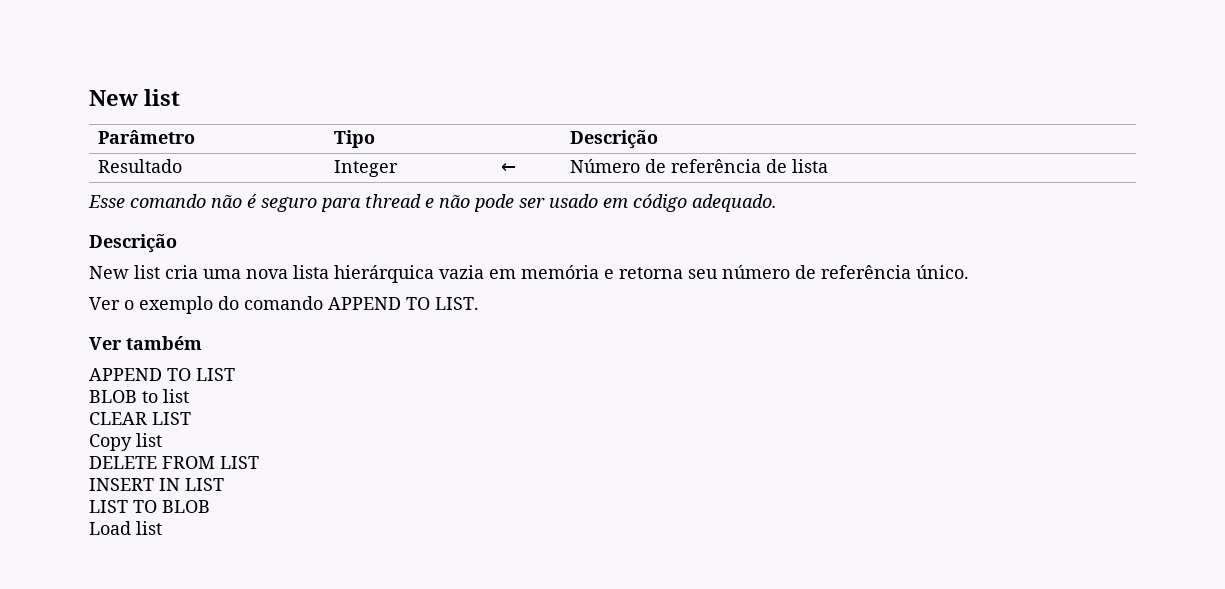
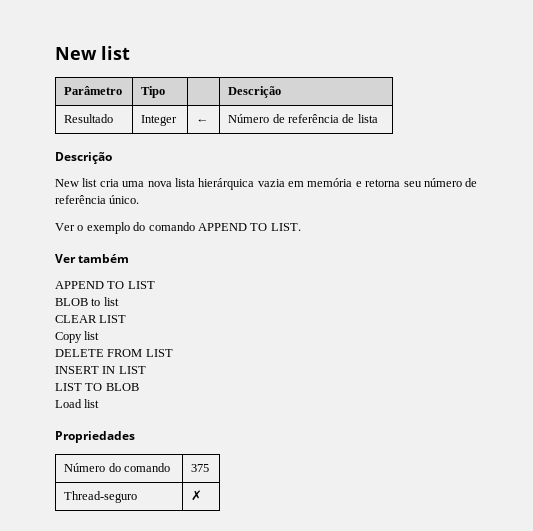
[88,194,777,212] // Esse comando não é seguro para thread e não pode ser usado em código adequado. -> (378, 118) none
(162, 528) none -> [55,431,135,443] [64,463,171,472] [191,464,210,472] [64,491,138,503] [191,490,203,501] // Propriedades // Número do comando | 375 // Thread-seguro | ✗

